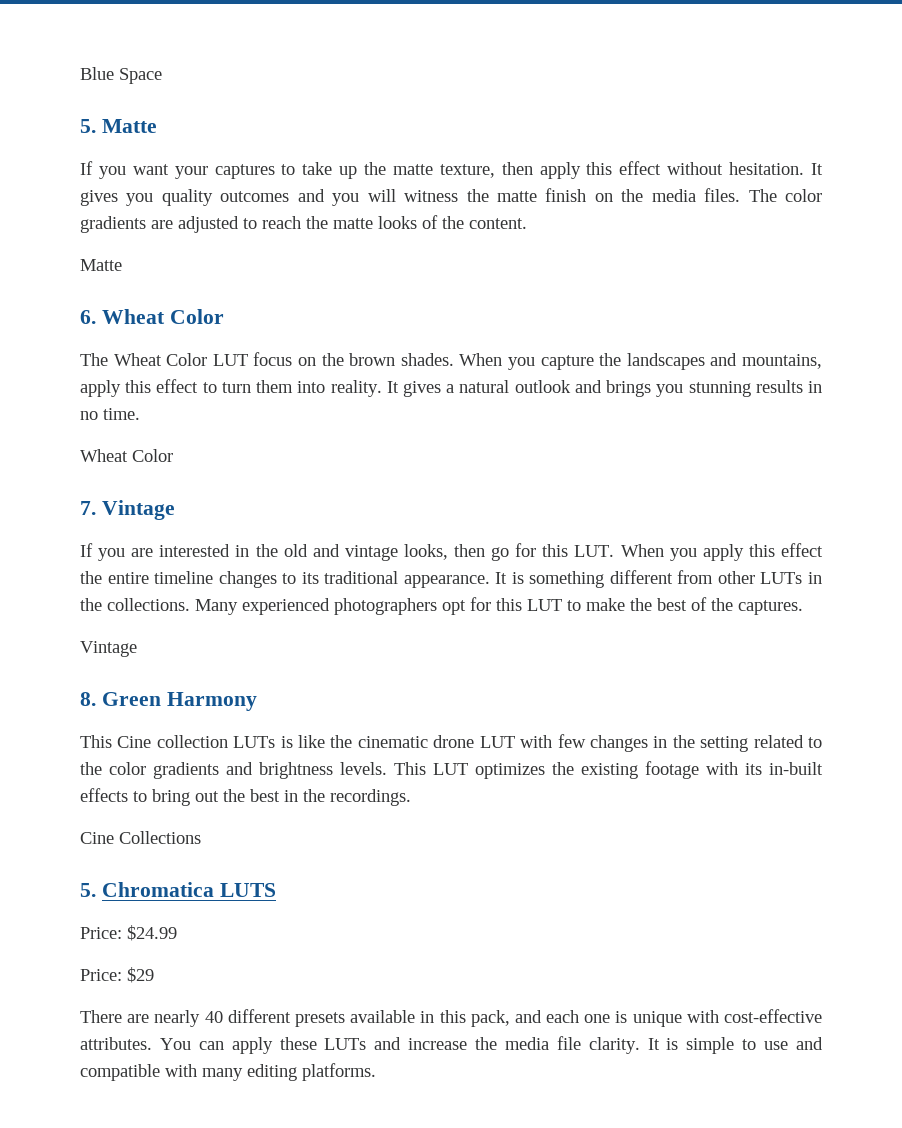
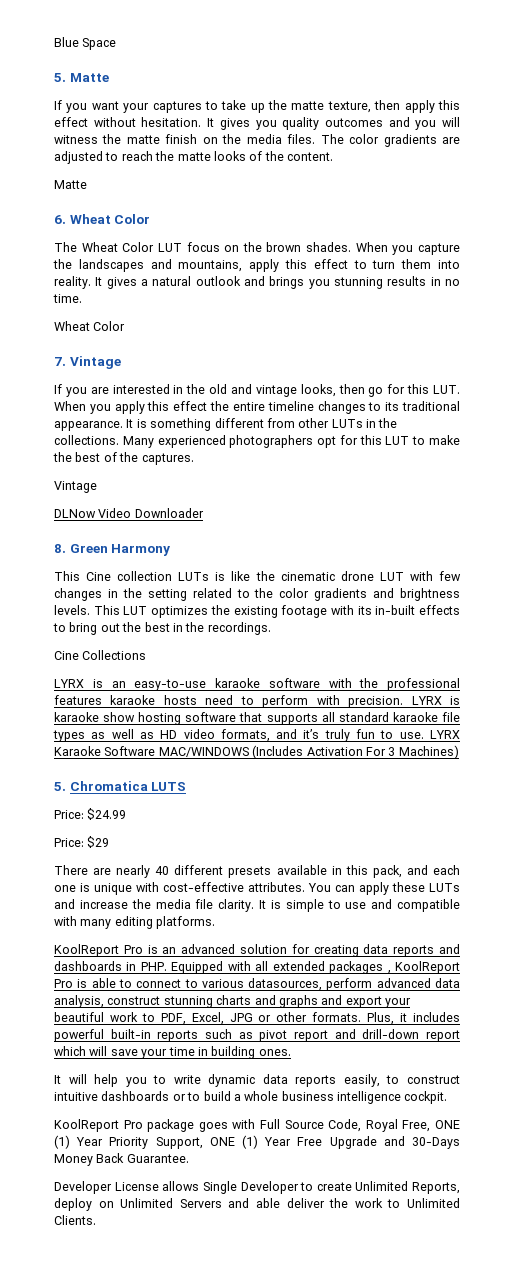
(137, 649) none -> [54,508,204,518] // DLNow Video Downloader
(201, 837) none -> [54,678,460,691] [54,695,461,708] [54,712,460,725] [53,729,461,742] [54,745,459,759] // LYRX is an easy-to-use karaoke software with the professional features karaoke hosts need to perform with precision. LYRX is karaoke show hosting software that supports all standard karaoke file types as well as HD video formats, and it’s truly fun to use. LYRX Karaoke Software MAC/WINDOWS (Includes Activation For 3 Machines)
(376, 1072) none -> [54,944,461,957] [54,961,461,974] [54,978,461,991] [54,995,411,1008] [54,1012,461,1025] [54,1029,460,1042] [54,1046,291,1059] [54,1074,461,1087] [54,1091,448,1104] [54,1119,461,1132] [54,1135,460,1149] [54,1153,189,1166] [54,1181,460,1194] [54,1198,461,1211] [54,1215,96,1225] // KoolReport Pro is an advanced solution for creating data reports and dashboards in PHP. Equipped with all extended packages , KoolReport Pro is able to connect to various datasources, perform advanced data analysis, construct stunning charts and graphs and export your beautiful work to PDF, Excel, JPG or other formats. Plus, it includes powerful built-in reports such as pivot report and drill-down report which will save your time in building ones. // It will help you to write dynamic data reports easily, to construct intuitive dashboards or to build a whole business intelligence cockpit. // KoolReport Pro package goes with Full Source Code, Royal Free, ONE (1) Year Priority Support, ONE (1) Year Free Upgrade and 30-Days Money Back Guarantee. // Developer License allows Single Developer to create Unlimited Reports, deploy on Unlimited Servers and able deliver the work to Unlimited Clients.

